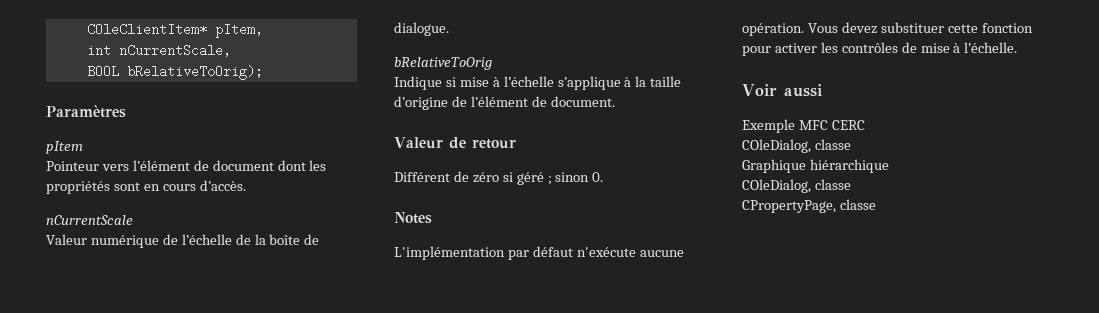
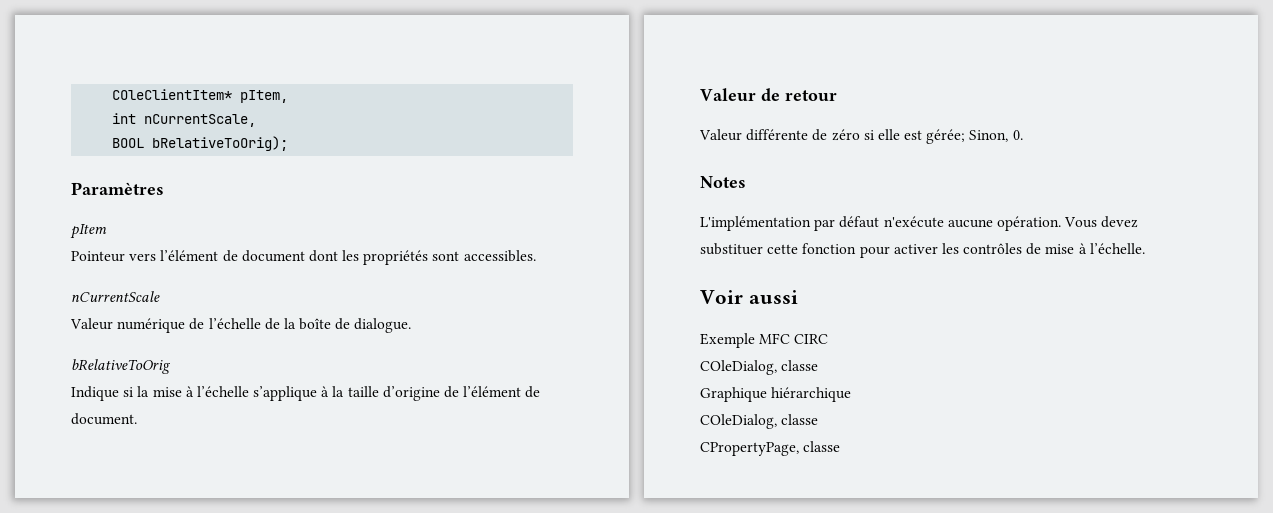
[143,180,246,191] en cours d’accès. -> [463,250,536,262] accessibles.
(456, 82) none -> [137,386,150,397] la
[394,172,450,182] Différent -> [699,129,809,141] Valeur différente
[516,172,590,185] géré ; sinon -> [877,129,1009,144] elle est gérée; Sinon,
[831,120,865,130] CERC -> [794,334,829,344] CIRC

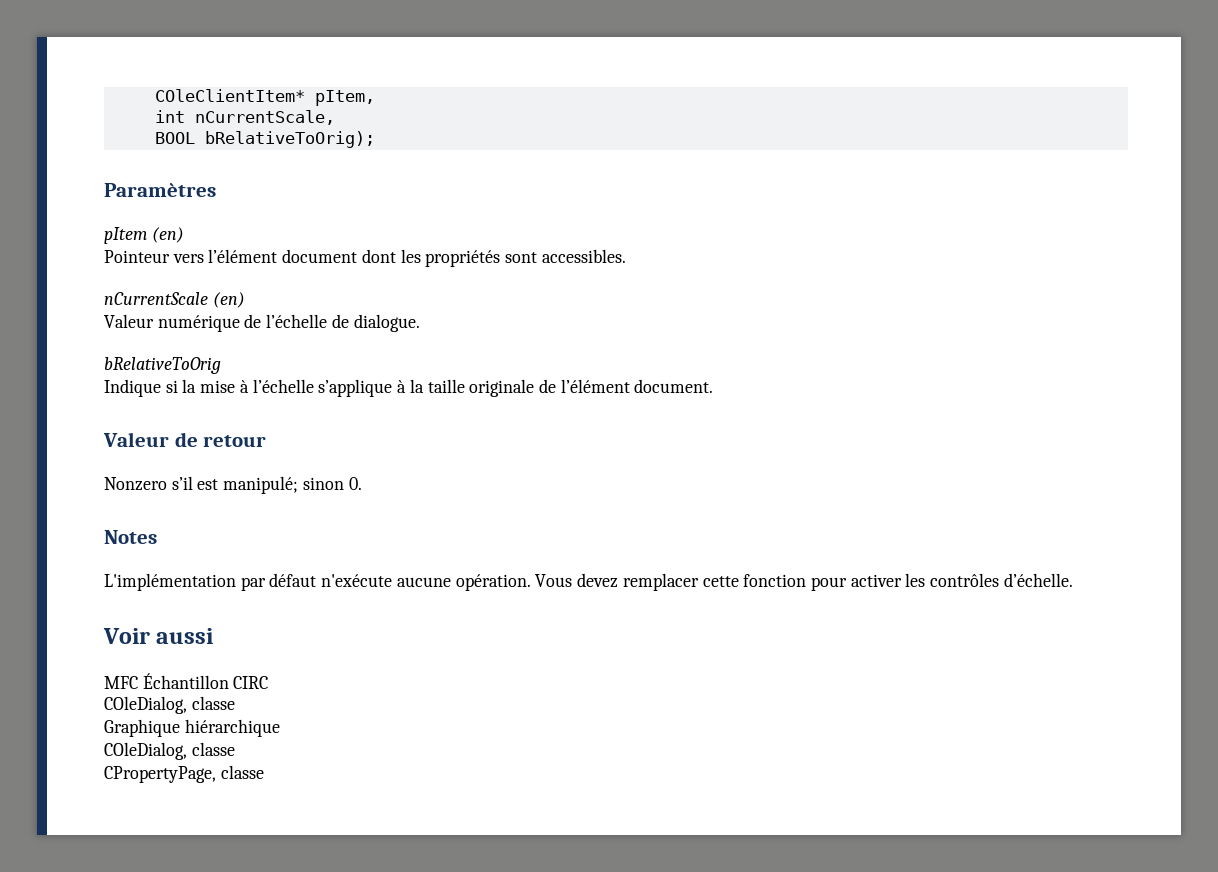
(107, 231) none -> [151,227,184,243] (en)
[222,250,238,262] de -> (278, 256) none
(160, 296) none -> [212,292,245,308] (en)
[283,318,351,330] la boîte de -> (349, 321) none
[382,386,440,401] d’origine -> [469,379,535,397] originale
[525,386,541,398] de -> (630, 386) none
[699,129,1009,144] Valeur différente de zéro si elle est gérée; Sinon, -> [104,476,344,494] Nonzero s’il est manipulé; sinon
[700,243,763,255] substituer -> [622,573,699,591] remplacer
[1026,243,1145,255] de mise à l’échelle. -> [1003,573,1073,587] d’échelle.
[700,333,791,348] Exemple MFC -> [104,673,229,689] MFC Échantillon

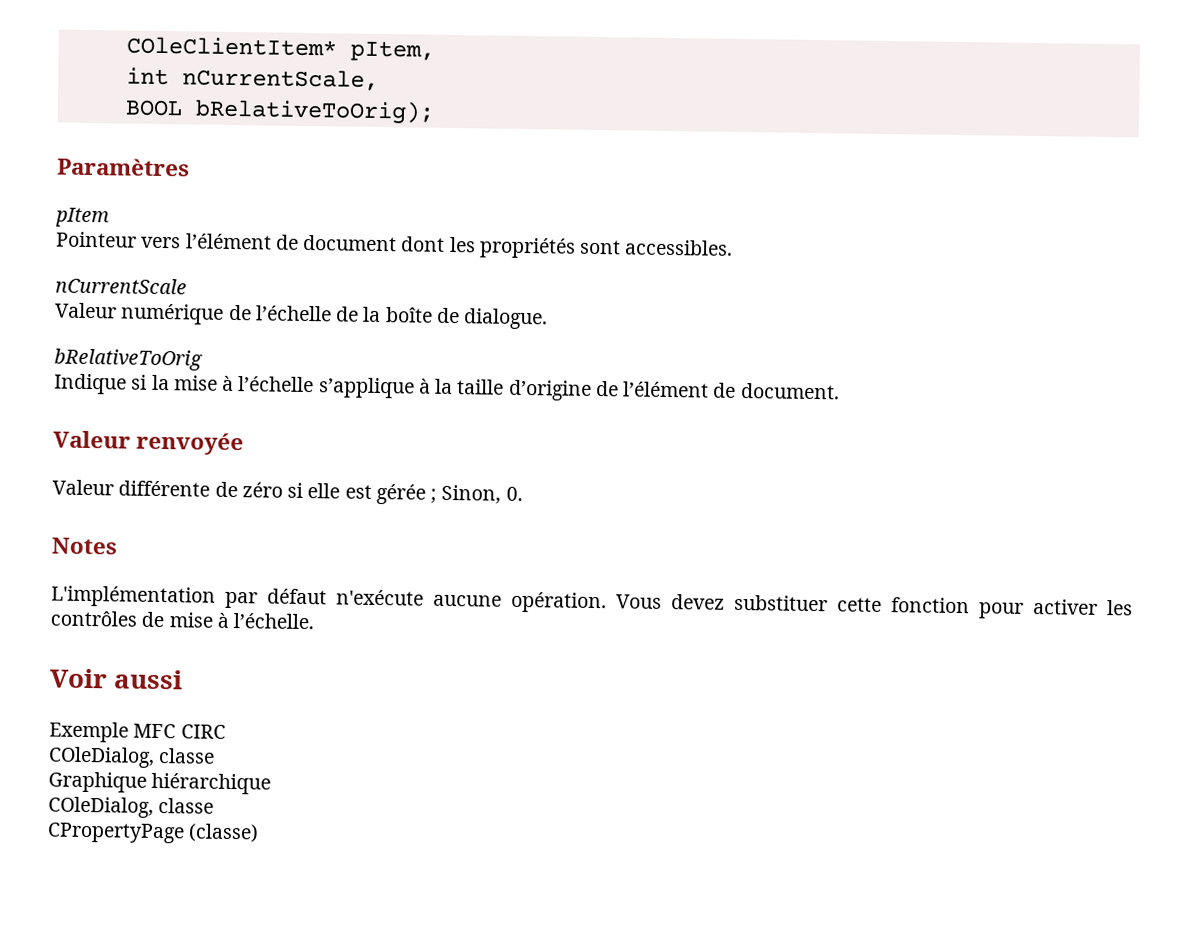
[151,227,184,243] (en) -> (110, 217) none
(278, 256) none -> [275,234,299,250] de
[212,292,245,308] (en) -> (187, 286) none
(349, 321) none -> [363,306,460,324] la boîte de
[469,379,535,397] originale -> [507,379,592,401] d’origine
(630, 386) none -> [713,382,737,398] de
[174,432,267,447] [104,476,344,494] de retour // Nonzero s’il est manipulé; sinon -> [136,431,245,456] [52,479,502,505] renvoyée // Valeur différente de zéro si elle est gérée ; Sinon,
[622,573,699,591] remplacer -> [734,594,828,612] substituer
[1003,573,1073,587] d’échelle. -> [141,611,315,630] de mise à l’échelle.
[104,673,229,689] MFC Échantillon -> [49,721,177,743] Exemple MFC
[104,765,264,783] CPropertyPage, classe -> [47,822,260,844] CPropertyPage (classe)

